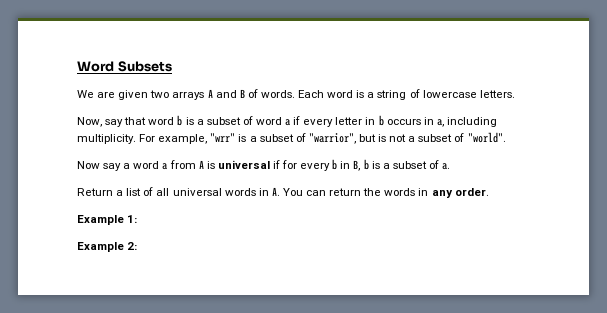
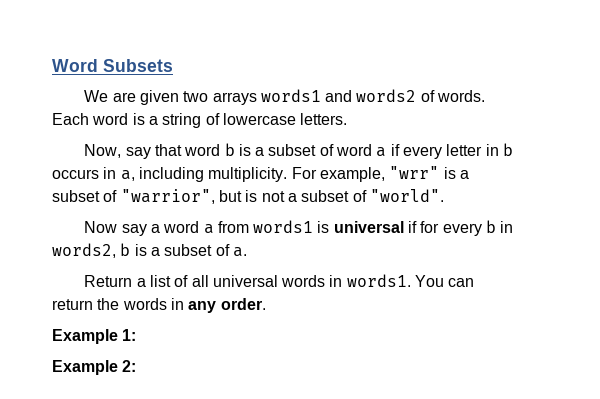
[207,89,245,98] A and B -> [260,89,417,102] words1 and words2
[198,160,204,169] A -> [253,220,314,233] words1
[353,160,361,171] B, -> [52,243,116,258] words2,
[271,187,280,196] A. -> [346,274,411,287] words1.

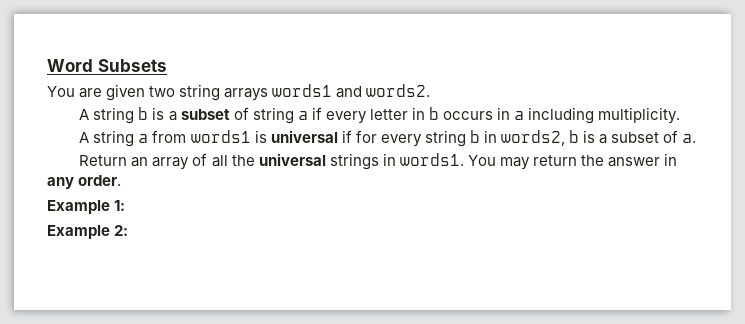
[84,90,109,102] We -> [47,86,75,97] You
(209, 96) none -> [179,84,221,101] string
[356,89,486,102] [52,113,348,128] [84,143,373,159] words2 of words. Each word is a string of lowercase letters. // Now, say that word b is a subset of word -> [366,84,431,97] [79,107,294,124] words2. // A string b is a subset of string
[120,170,135,181] a, -> [514,111,525,120] a
[291,166,469,182] [52,189,444,204] [84,221,200,236] For example, "wrr" is a subset of "warrior", but is not a subset of "world". // Now say a word -> [79,130,135,147] // A string
(482, 229) none -> [424,130,466,147] string
[136,275,326,287] a list of all universal words -> [131,153,379,170] an array of all the universal strings
[448,278,475,287] can -> [499,157,530,170] may
[122,298,167,310] words -> [608,157,661,167] answer

